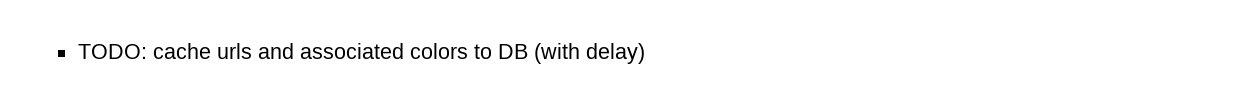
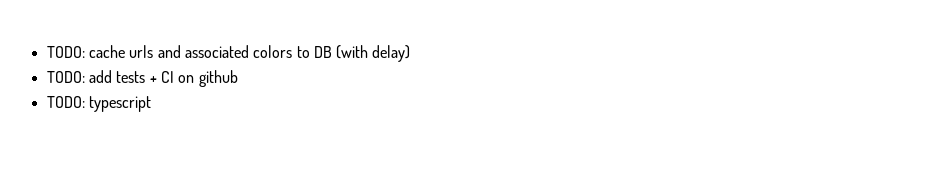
(645, 53) none -> [46,70,238,87] [46,96,151,112] // TODO: add tests + CI on github // TODO: typescript

